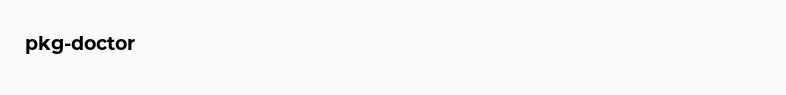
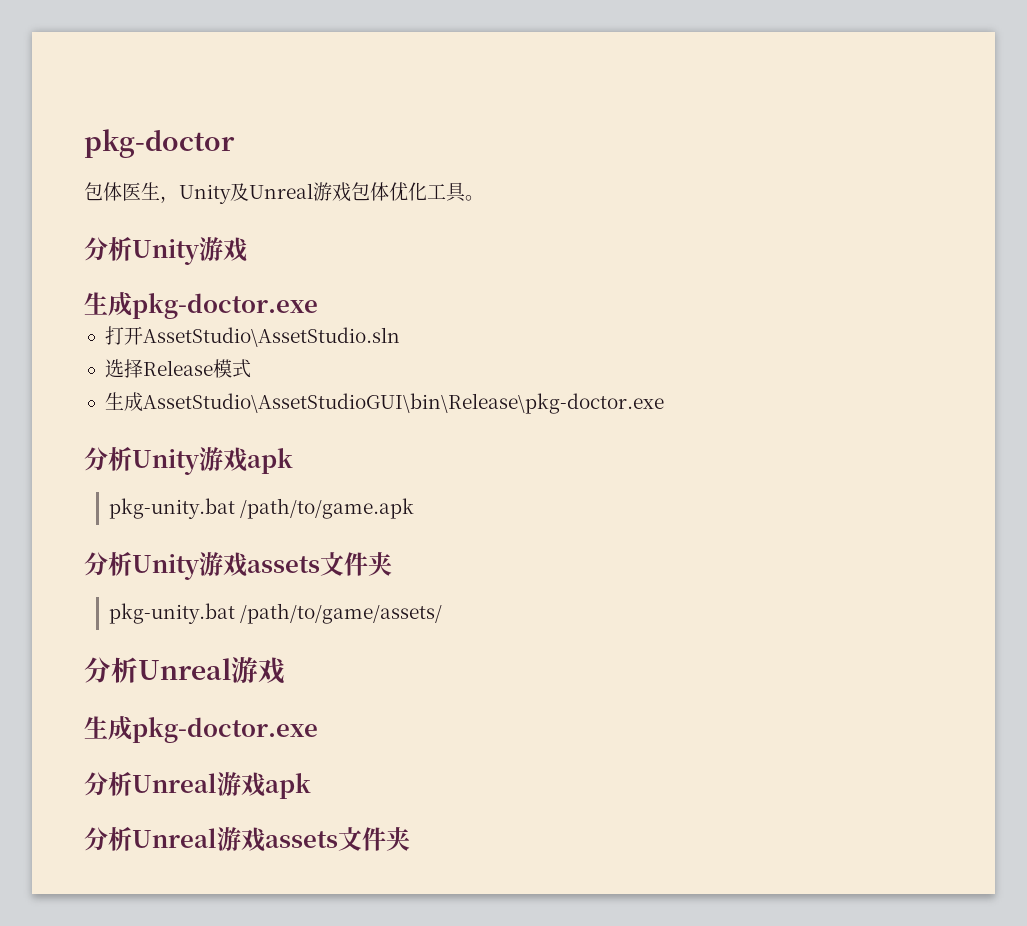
(135, 45) none -> [84,182,484,204] [84,236,247,265] [84,292,318,319] [104,326,400,347] [104,359,251,378] [104,392,664,414] [84,446,293,475] [109,498,415,519] [84,551,392,580] [109,603,443,624] [84,657,285,684] [84,716,318,743] [84,771,311,799] [84,826,410,852] // 包体医生，Unity及Unreal游戏包体优化工具。 // 分析Unity游戏 // 生成pkg-doctor.exe // 打开AssetStudio\AssetStudio.sln // 选择Release模式 // 生成AssetStudio\AssetStudioGUI\bin\Release\pkg-doctor.exe // 分析Unity游戏apk // pkg-unity.bat /path/to/game.apk // 分析Unity游戏assets文件夹 // pkg-unity.bat /path/to/game/assets/ // 分析Unreal游戏 // 生成pkg-doctor.exe // 分析Unreal游戏apk // 分析Unreal游戏assets文件夹

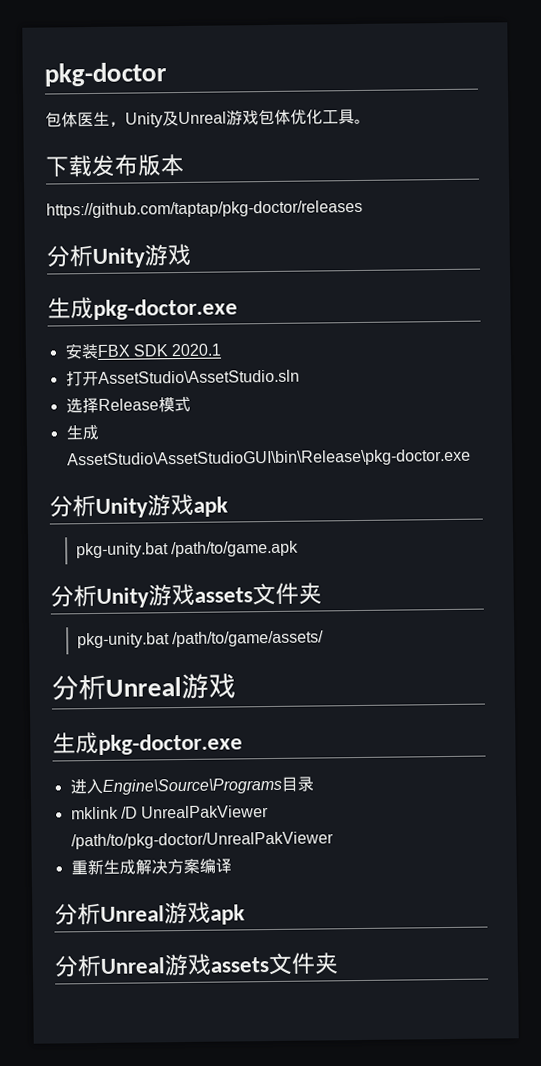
(484, 198) none -> [45,153,184,178] [46,199,363,219] // 下载发布版本 // https://github.com/taptap/pkg-doctor/releases
(318, 306) none -> [64,343,222,360] // 安装FBX SDK 2020.1
(318, 730) none -> [69,776,314,795] [70,805,270,820] [70,831,334,850] [70,858,232,876] // 进入Engine\Source\Programs目录 // mklink /D UnrealPakViewer /path/to/pkg-doctor/UnrealPakViewer // 重新生成解决方案编译

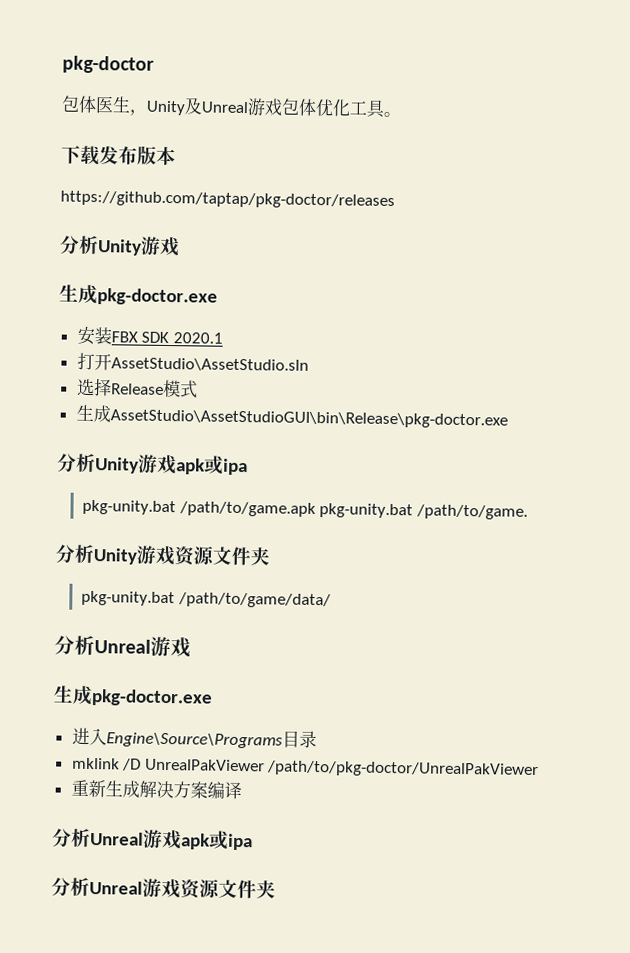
(228, 506) none -> [204,455,248,476] 或ipa
[50,583,253,608] // 分析Unity游戏assets -> [319,503,529,520] [55,544,215,566] pkg-unity.bat /path/to/game. // 分析Unity游戏资源
[172,630,325,648] /path/to/game/assets/ -> [177,592,331,609] /path/to/game/data/
[54,953,269,978] // 分析Unreal游戏assets -> [208,830,253,851] [51,877,220,899] 或ipa // 分析Unreal游戏资源

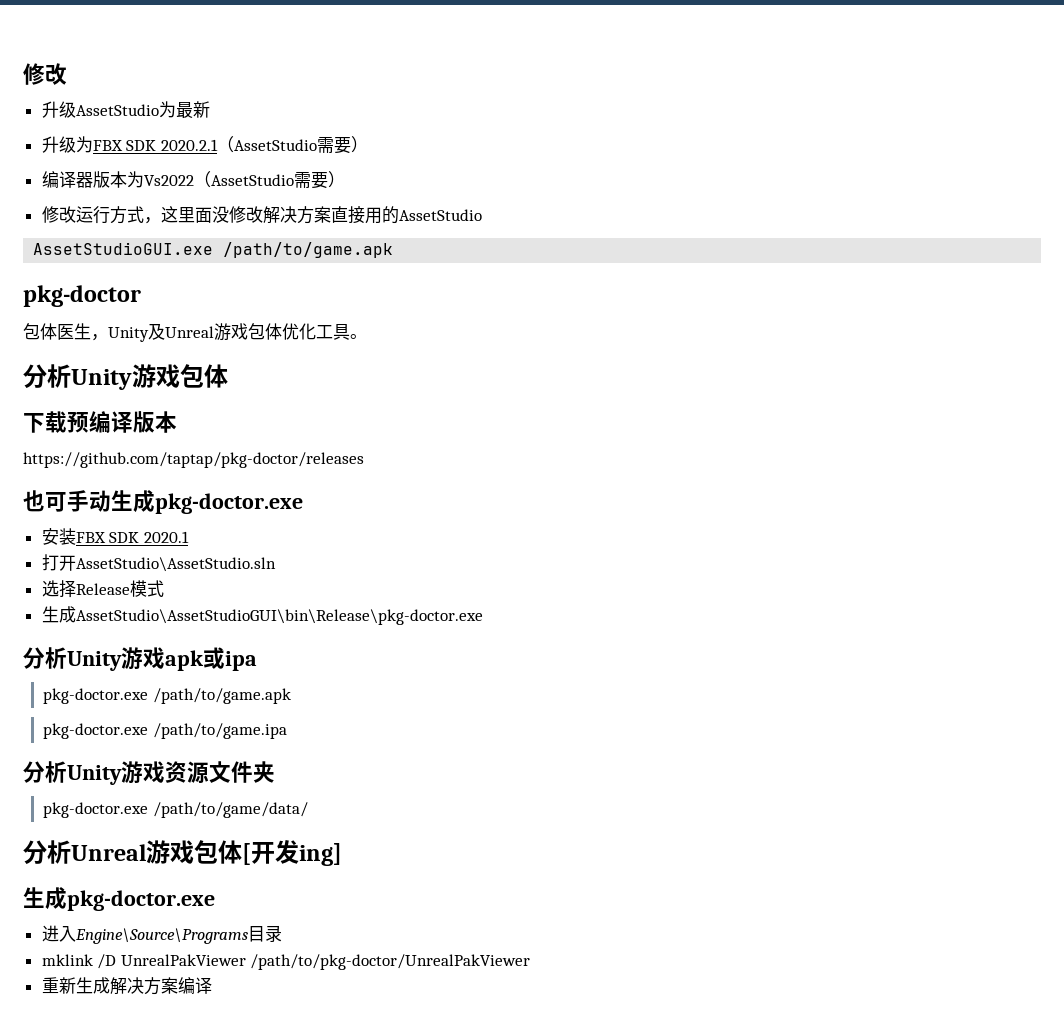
(62, 64) none -> [23,63,67,85] [41,101,210,118] [41,136,368,154] [41,171,345,189] [41,206,482,224] [33,242,394,258] 修改 // 升级AssetStudio为最新 // 升级为FBX SDK 2020.2.1（AssetStudio需要） // 编译器版本为Vs2022（AssetStudio需要） // 修改运行方式，这里面没修改解决方案直接用的AssetStudio // AssetStudioGUI.exe /path/to/game.apk //
(401, 114) none -> [23,364,228,390] // 分析Unity游戏包体
[99,146,138,165] 发布 -> [67,411,133,433] 预编译
[59,235,180,257] 分析Unity游戏 // -> [23,490,111,512] 也可手动
[82,499,529,520] pkg-unity.bat /path/to/game.apk pkg-unity.bat /path/to/game. -> [42,688,291,704] [42,723,287,739] pkg-doctor.exe /path/to/game.apk // pkg-doctor.exe /path/to/game.ipa
[81,590,176,607] pkg-unity.bat -> [42,802,148,818] pkg-doctor.exe
(191, 647) none -> [194,840,342,866] 包体[开发ing]
[51,828,253,851] [51,877,276,899] // 分析Unreal游戏apk或ipa // 分析Unreal游戏资源文件夹 -> (212, 985) none

